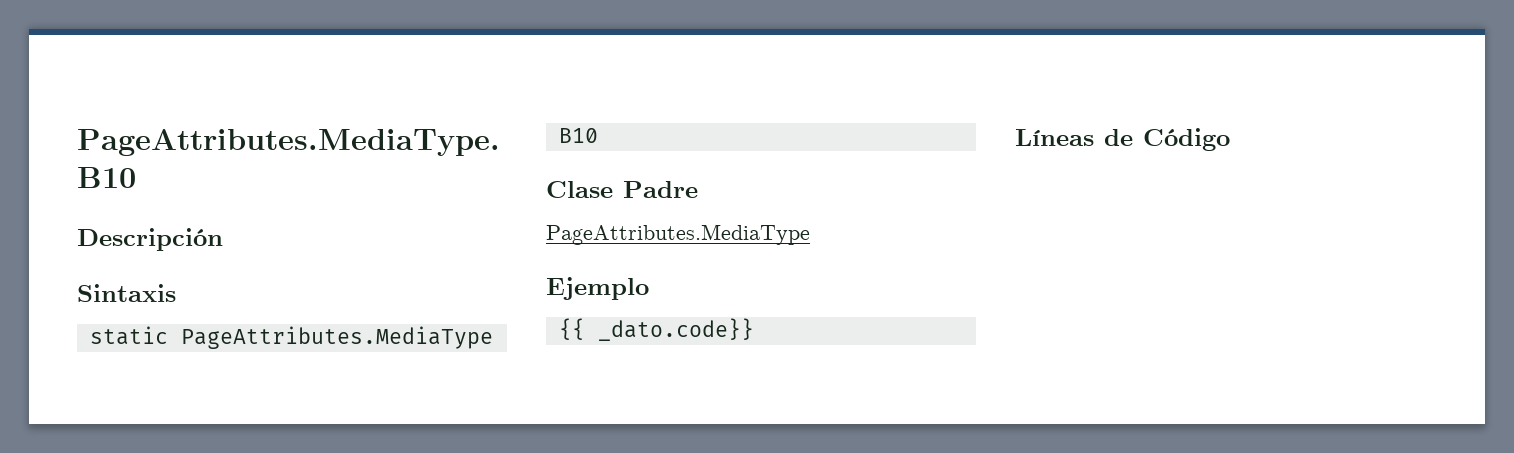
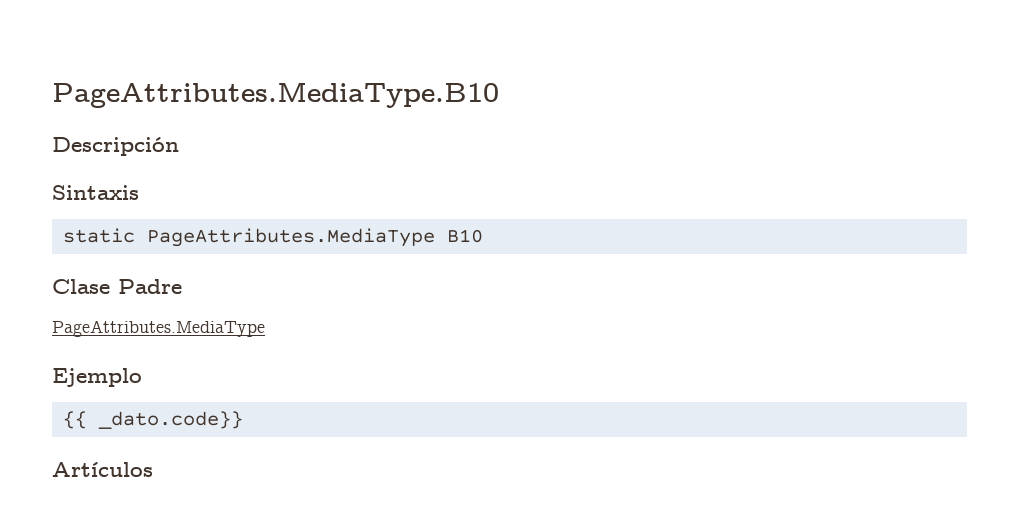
[1015,128,1230,151] Líneas de Código -> [52,462,153,477] Artículos

